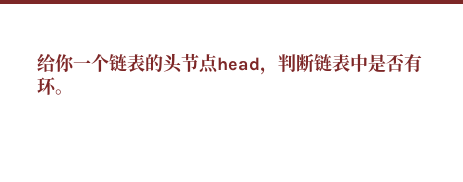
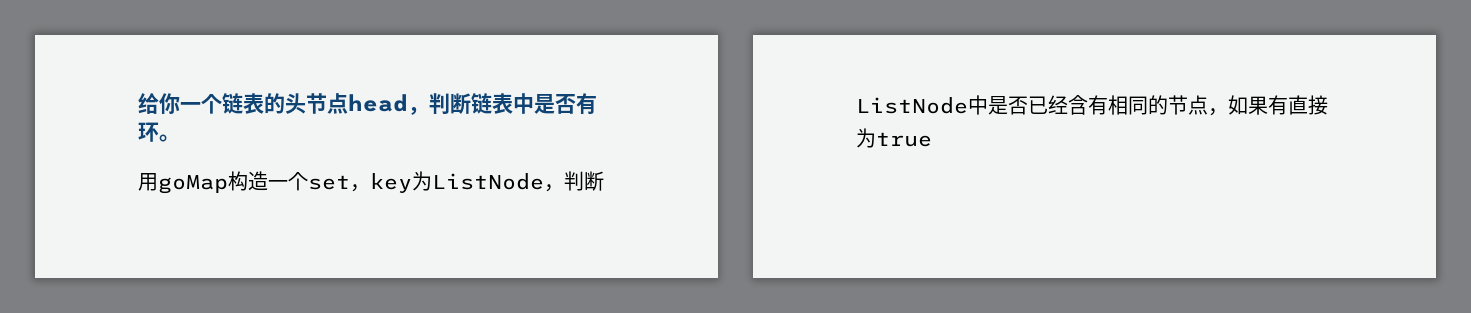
(73, 92) none -> [138,171,604,194] [856,95,1328,116] [856,128,932,148] // 用goMap构造一个set，key为ListNode，判断ListNode中是否已经含有相同的节点，如果有直接为true

